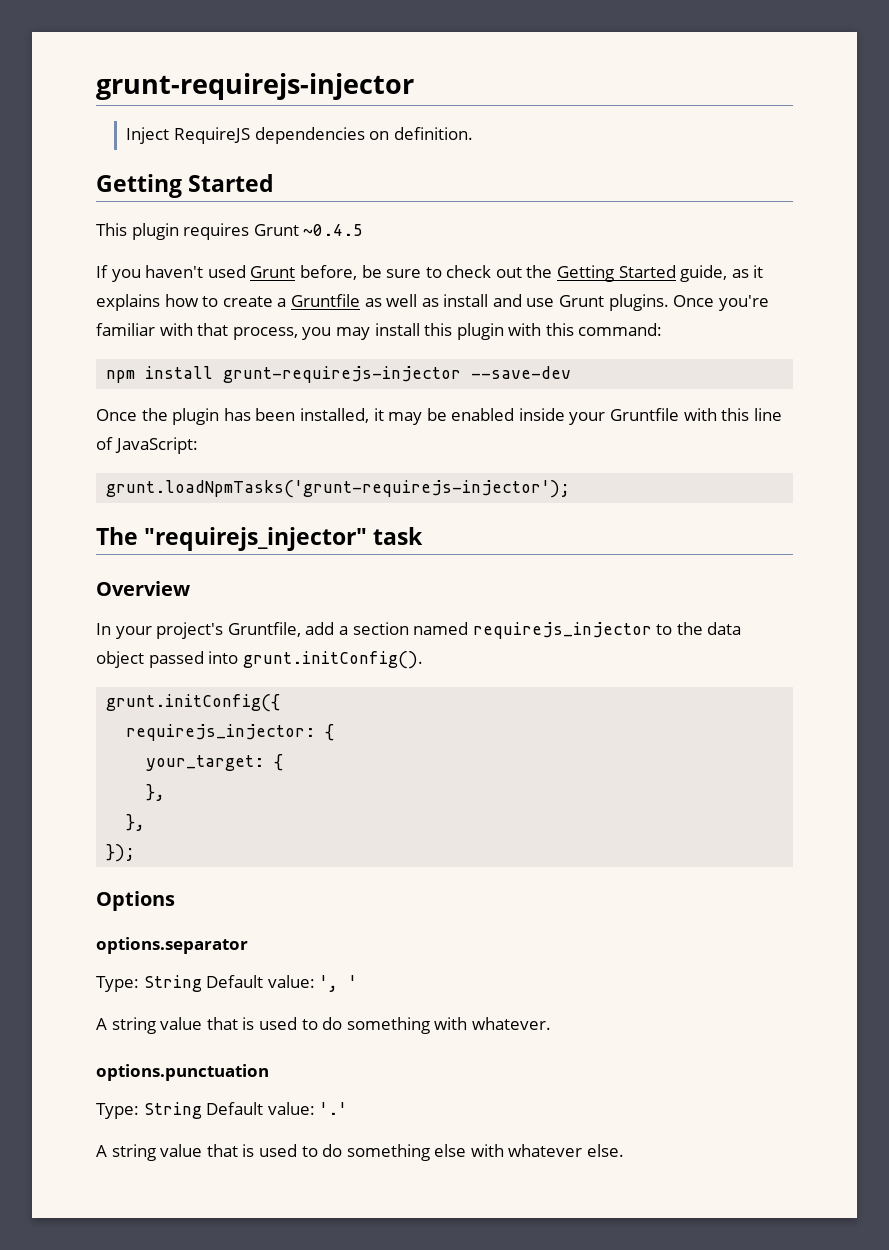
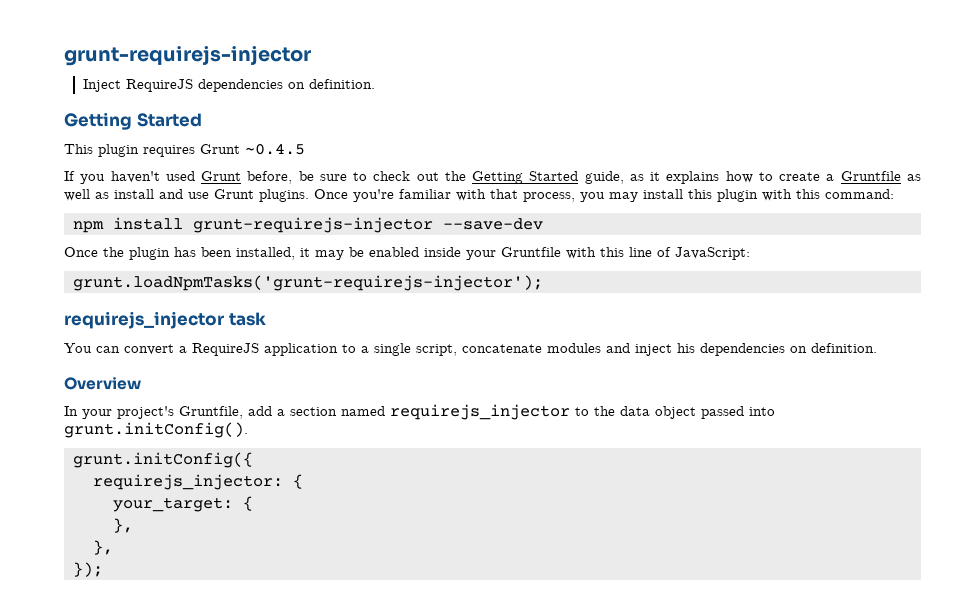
[96,527,368,551] The "requirejs_injector" -> [64,311,224,329] requirejs_injector
(424, 536) none -> [64,343,877,356] // You can convert a RequireJS application to a single script, concatenate modules and inject his dependencies on definition.
[96,891,175,911] [96,937,248,954] [96,975,358,992] [96,1017,551,1034] [96,1064,269,1081] [96,1102,348,1119] [96,1144,625,1161] // Options // options.separator // Type: String Default value: ', ' // A string value that is used to do something with whatever. // options.punctuation // Type: String Default value: '.' // A string value that is used to do something else with whatever else. -> (103, 569) none

